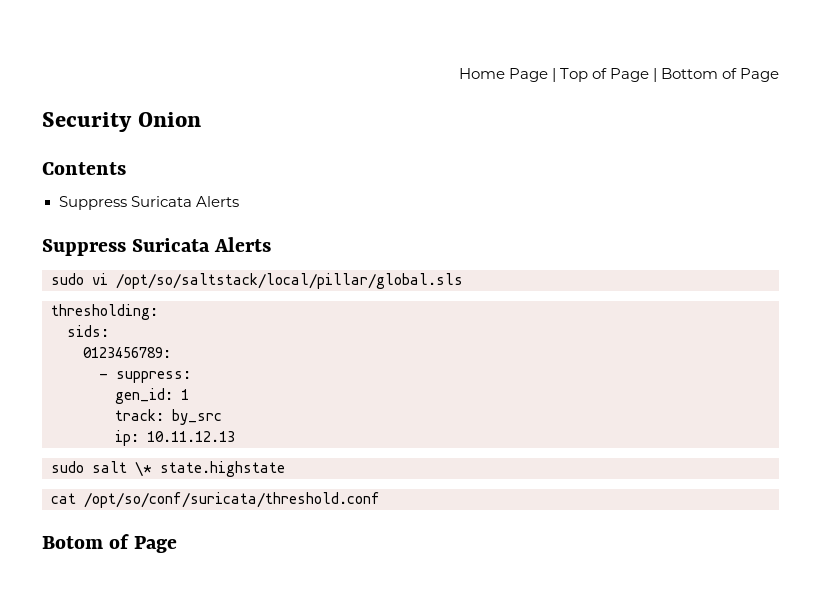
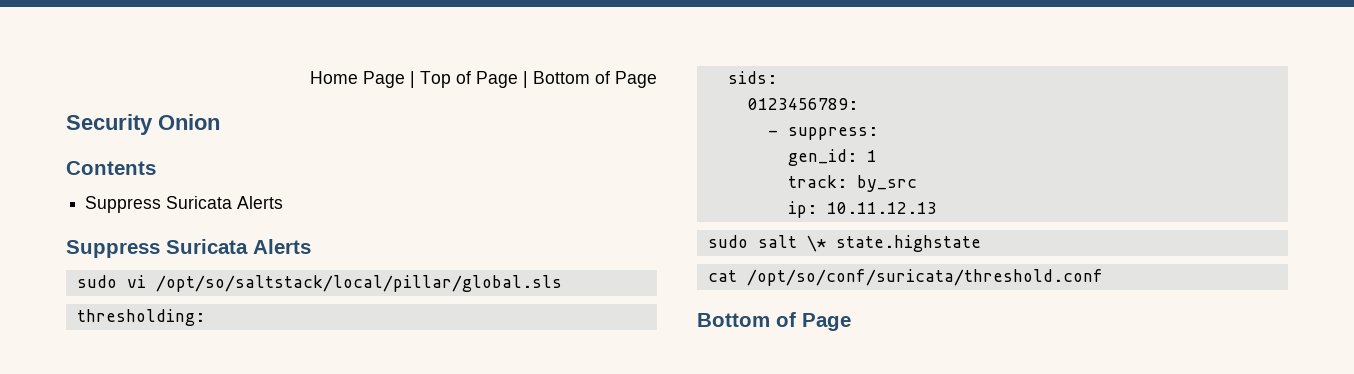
[42,536,103,549] Botom -> [697,313,770,327] Bottom

